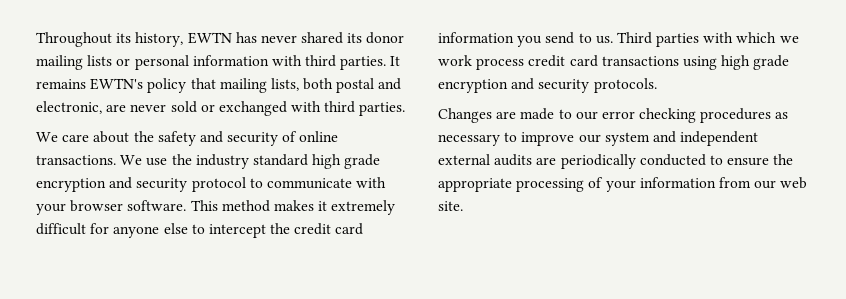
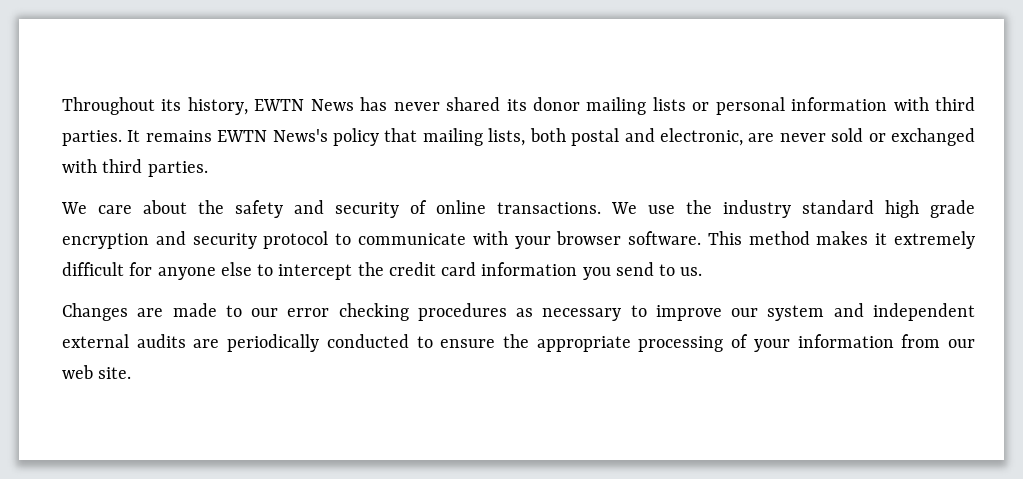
(232, 38) none -> [310,99,354,111] News
[90,78,144,90] EWTN's -> [217,129,328,142] EWTN News's
[616,32,799,47] [438,55,790,70] [438,78,657,93] Third parties with which we work process credit card transactions using high grade encryption and security protocols. -> (703, 271) none

